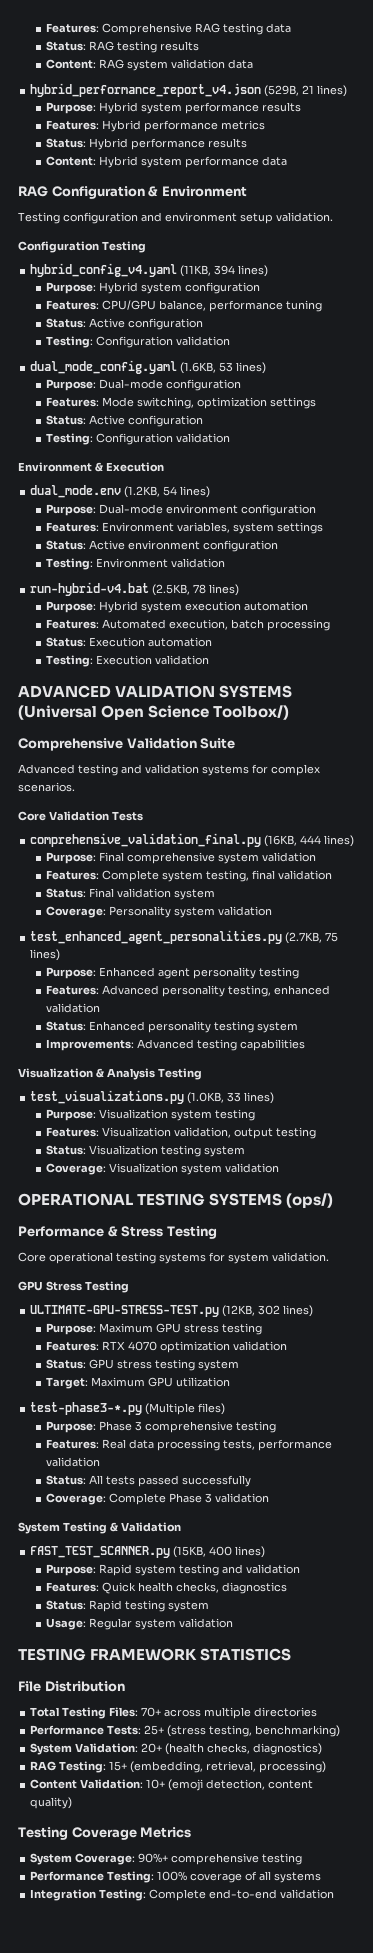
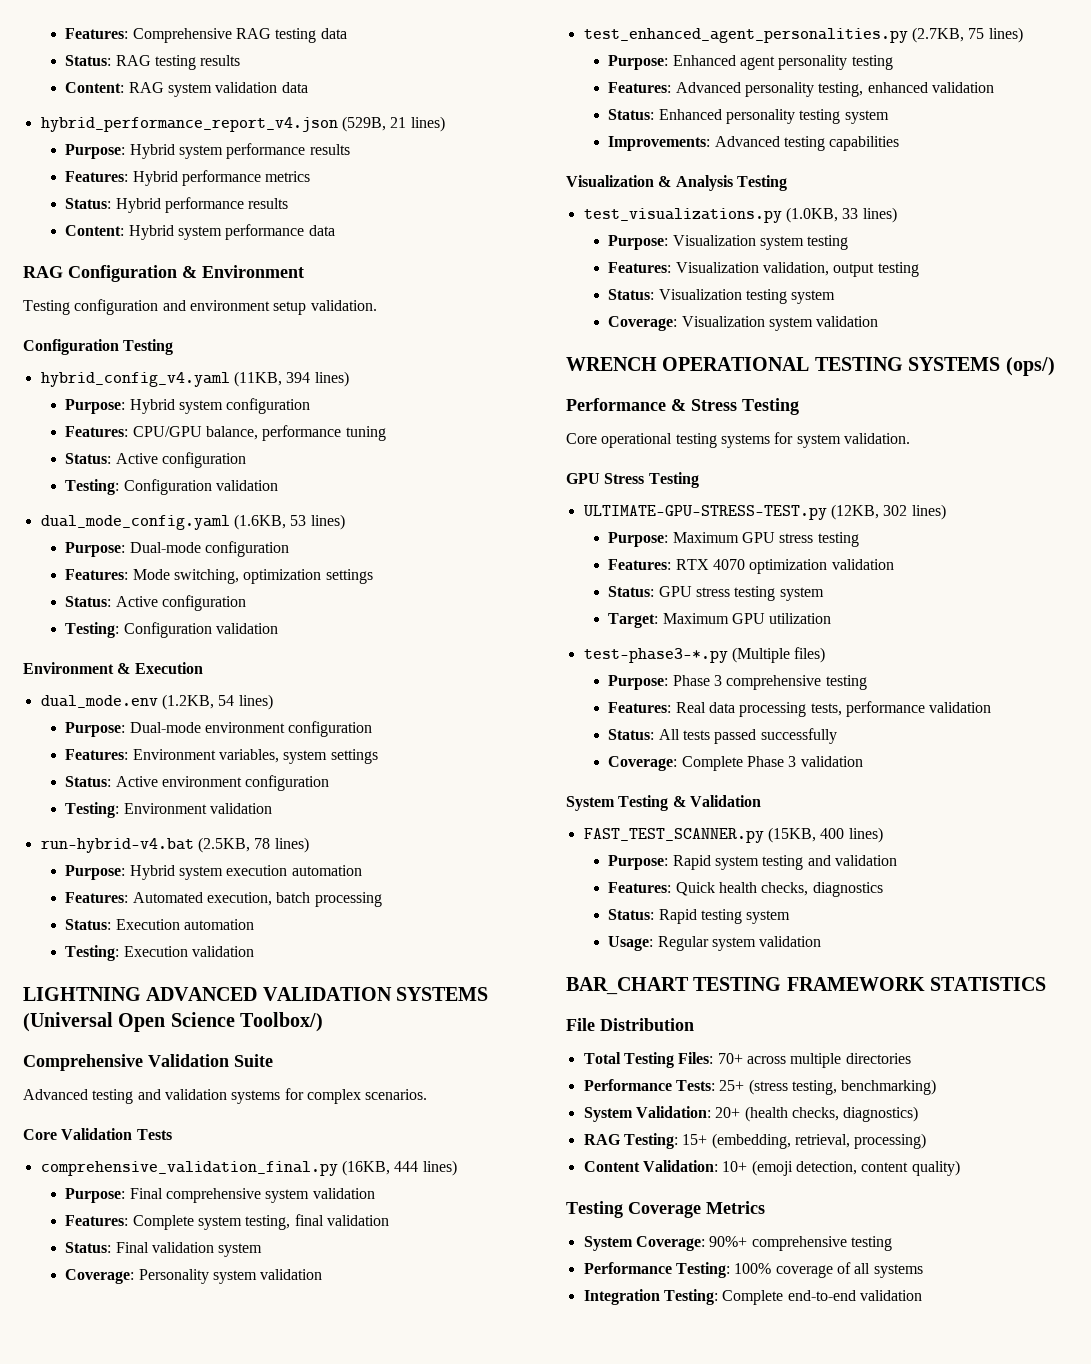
(209, 660) none -> [23,987,141,1001] LIGHTNING
(279, 1168) none -> [566,357,657,371] WRENCH
(233, 1623) none -> [566,977,689,995] BAR_CHART

